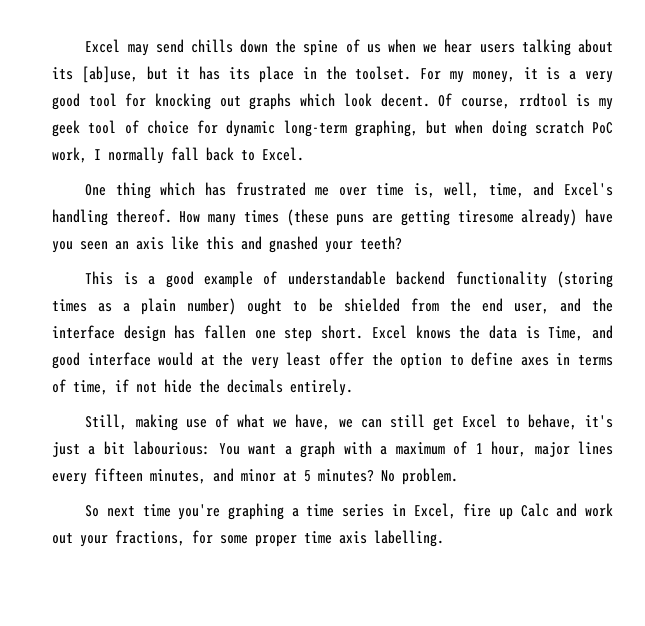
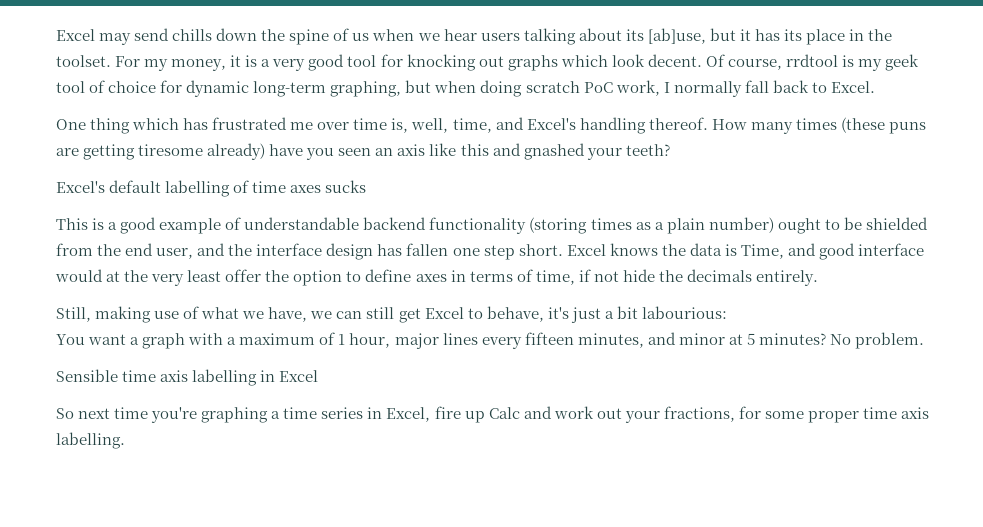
(402, 243) none -> [56,180,367,197] // Excel's default labelling of time axes sucks
(211, 448) none -> (727, 312) //
(458, 476) none -> [56,369,319,386] // Sensible time axis labelling in Excel

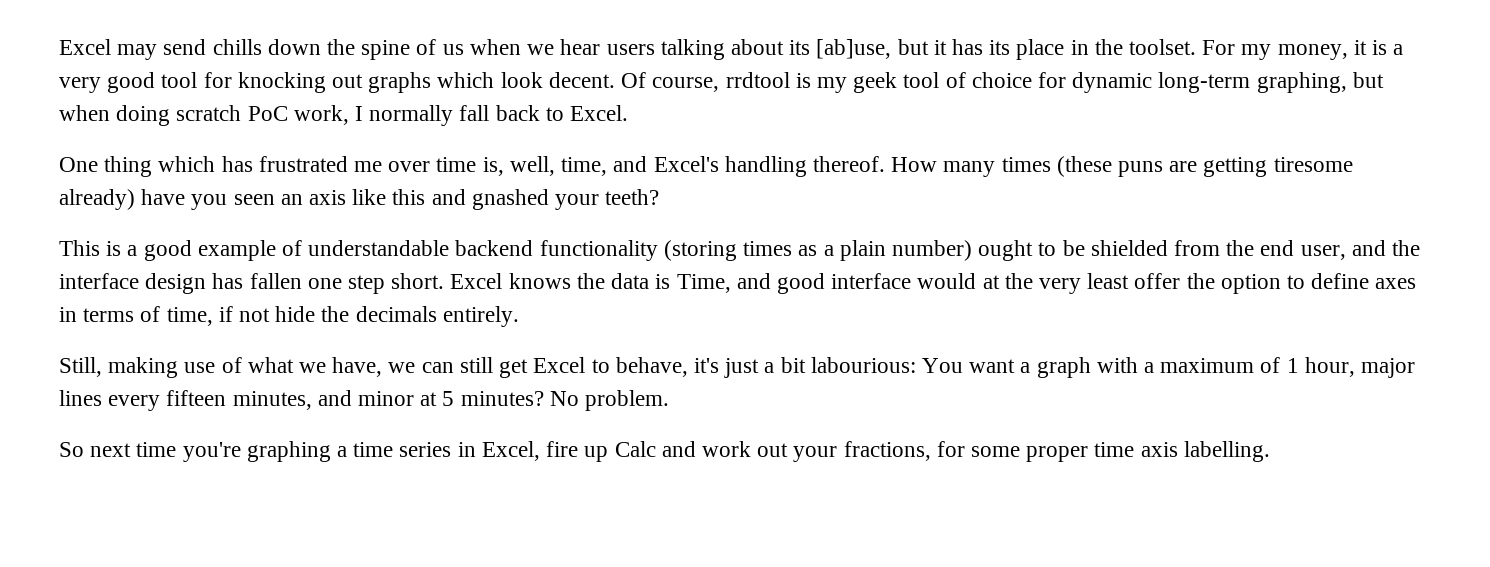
[56,180,367,197] // Excel's default labelling of time axes sucks -> (660, 197) none
(727, 312) // -> (916, 365) none
[56,369,319,386] // Sensible time axis labelling in Excel -> (670, 400) none

